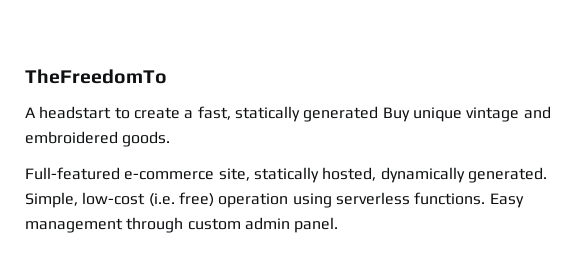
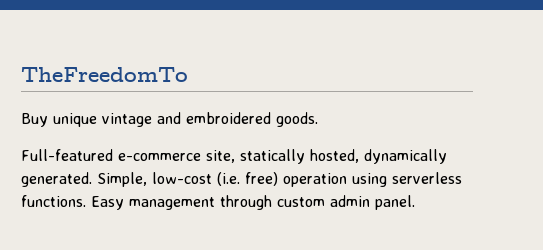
[25,106,379,122] A headstart to create a fast, statically generated -> (188, 74) none

